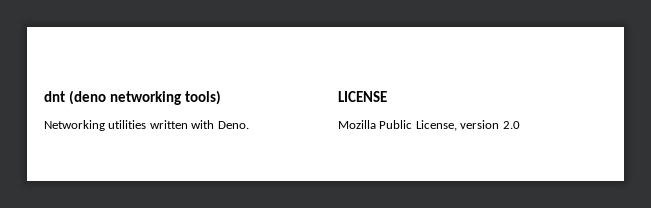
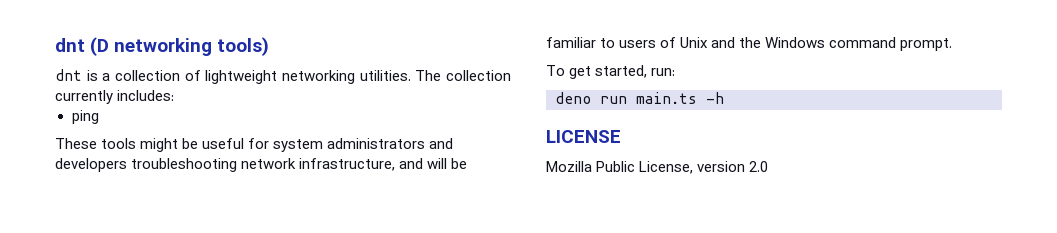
[44,90,106,105] dnt (deno -> [55,37,110,56] dnt (D
[44,120,249,131] Networking utilities written with Deno. -> [55,69,512,84] [55,90,175,104] [71,110,99,124] [55,138,454,152] [55,158,468,172] [546,37,953,51] [546,65,676,79] [555,92,724,104] dnt is a collection of lightweight networking utilities. The collection currently includes: // ping // These tools might be useful for system administrators and developers troubleshooting network infrastructure, and will be familiar to users of Unix and the Windows command prompt. // To get started, run: // deno run main.ts -h

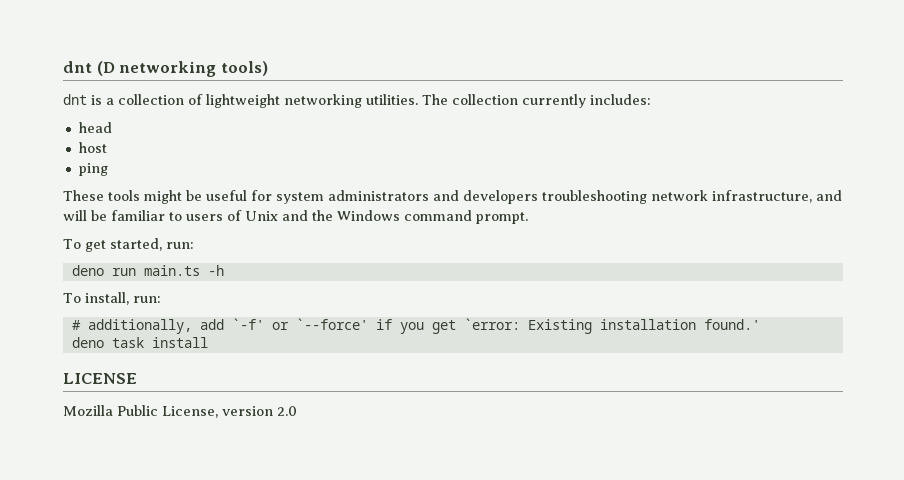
(175, 95) none -> [78,122,112,133] [78,142,107,153] // head // host
(724, 98) none -> [63,292,161,305] [71,318,760,334] [71,337,208,348] // To install, run: // # additionally, add `-f' or `--force' if you get `error: Existing installation found.' // deno task install

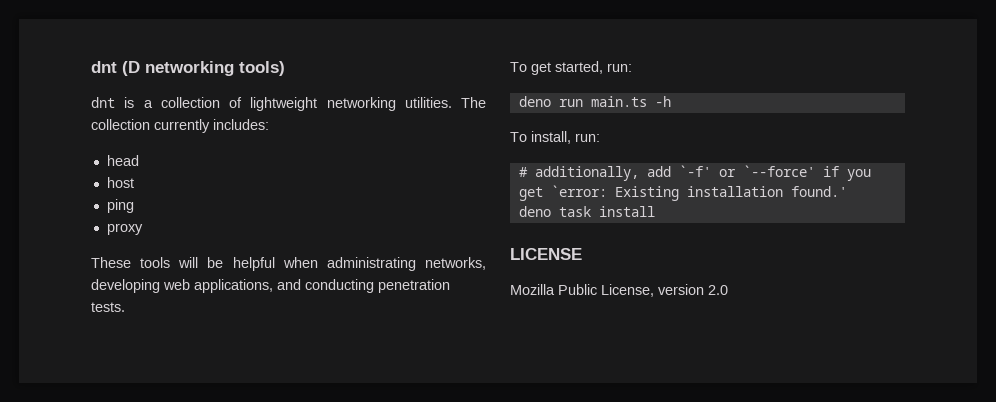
(108, 169) none -> [106,223,143,235] // proxy
[144,190,842,204] [63,210,528,224] might be useful for system administrators and developers troubleshooting network infrastructure, and will be familiar to users of Unix and the Windows command prompt. -> [178,257,486,271] [91,279,450,293] [91,302,125,312] will be helpful when administrating networks, developing web applications, and conducting penetration tests.

